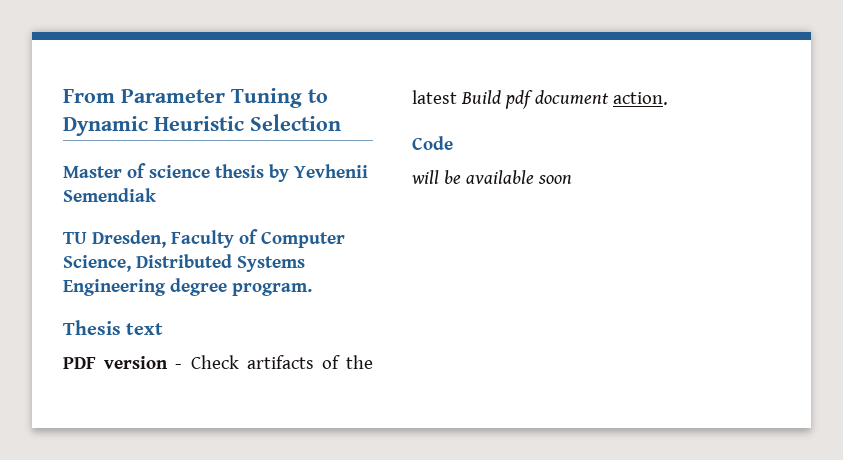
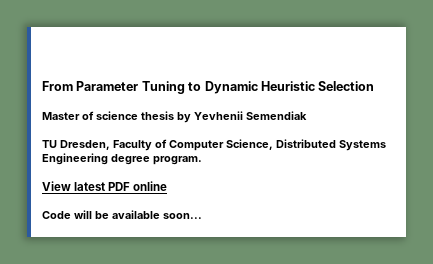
[63,320,164,335] [63,355,373,369] [412,90,668,109] Thesis text // PDF version - Check artifacts of the latest Build pdf document action. -> [42,181,168,191] View latest PDF online
(453, 143) // -> (71, 215) none
[537,175,572,184] soon -> [163,213,202,219] soon...

